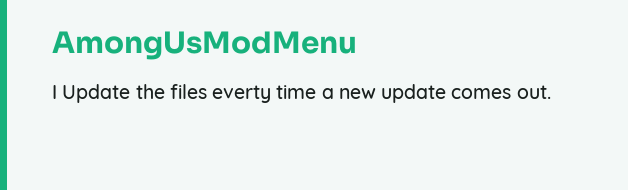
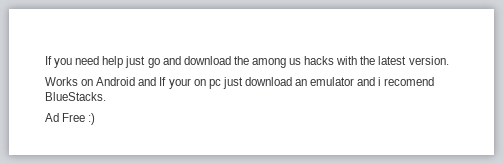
[52,31,357,60] [52,84,551,103] AmongUsModMenu // I Update the files everty time a new update comes out. -> [45,56,449,68] [45,77,435,89] [45,92,106,101] [45,113,96,125] If you need help just go and download the among us hacks with the latest version. // Works on Android and If your on pc just download an emulator and i recomend BlueStacks. // Ad Free :)

